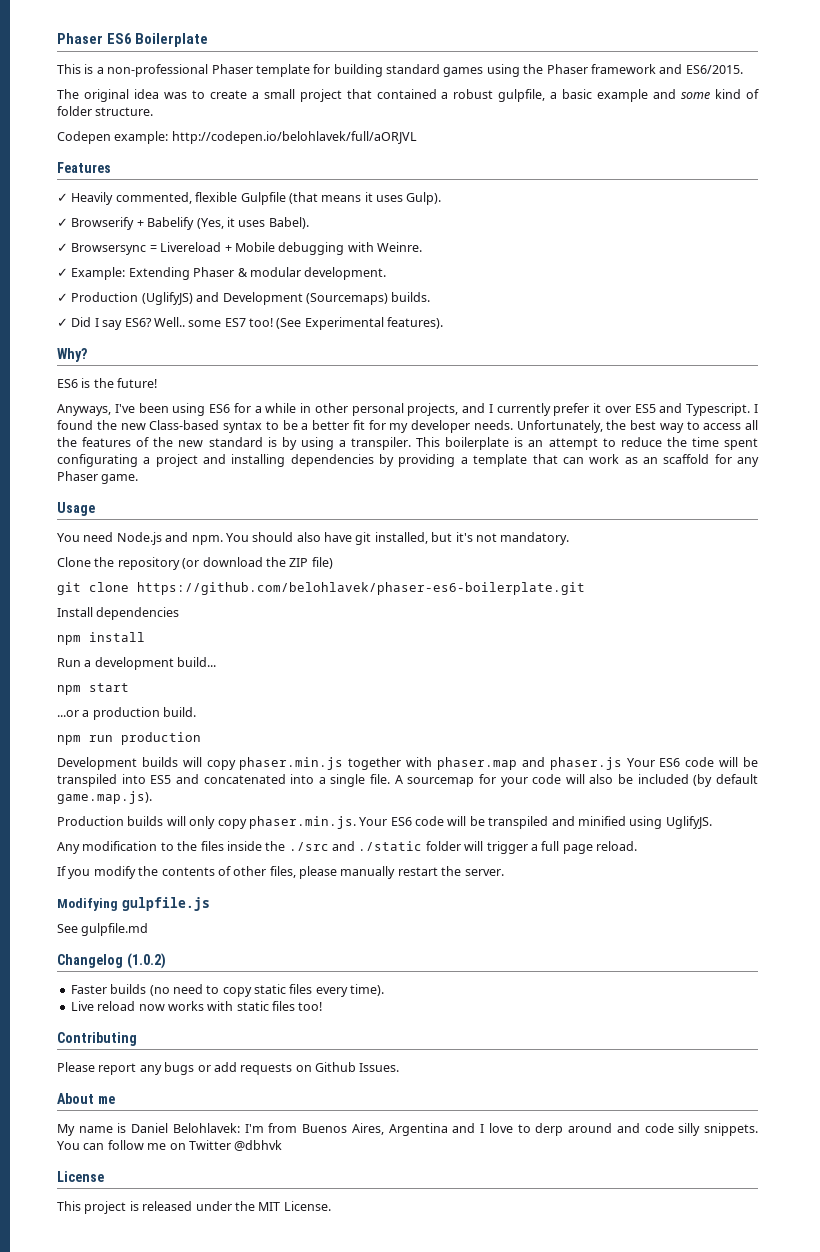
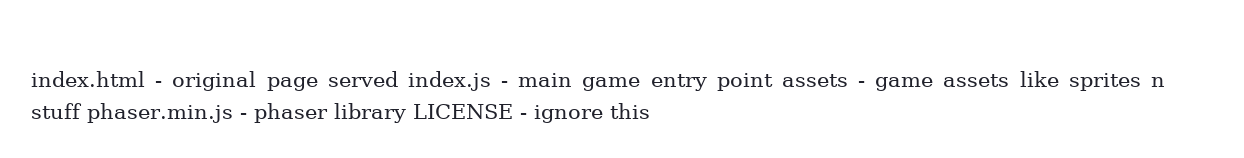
[57,33,208,47] [57,64,743,77] [57,89,760,102] [57,106,154,116] [57,131,417,144] [57,162,111,173] [57,192,442,205] [57,217,309,230] [57,242,422,255] [57,267,387,280] [57,292,431,305] [57,317,444,330] [57,348,87,362] [57,378,158,388] [57,403,759,416] [57,420,758,433] [57,437,759,450] [57,454,760,467] [57,471,139,484] [57,502,95,516] [57,532,570,545] [57,557,333,570] [57,582,585,595] [57,607,180,620] [57,632,145,645] [57,657,217,670] [57,683,129,695] [57,707,197,720] [57,732,201,745] [57,757,758,770] [57,774,759,787] [57,791,152,804] [57,816,712,829] [57,841,637,854] [57,866,504,879] [57,897,210,911] [57,923,149,936] [57,953,166,969] [70,984,385,997] [70,1001,323,1011] [57,1032,137,1046] [57,1062,400,1075] [57,1093,115,1104] [57,1123,758,1136] [57,1140,283,1151] [57,1171,104,1182] [57,1201,331,1214] Phaser ES6 Boilerplate // This is a non-professional Phaser template for building standard games using the Phaser framework and ES6/2015. // The original idea was to create a small project that contained a robust gulpfile, a basic example and some kind of folder structure. // Codepen example: http://codepen.io/belohlavek/full/aORJVL // Features // ✓ Heavily commented, flexible Gulpfile (that means it uses Gulp). // ✓ Browserify + Babelify (Yes, it uses Babel). // ✓ Browsersync = Livereload + Mobile debugging with Weinre. // ✓ Example: Extending Phaser & modular development. // ✓ Production (UglifyJS) and Development (Sourcemaps) builds. // ✓ Did I say ES6? Well.. some ES7 too! (See Experimental features). // Why? // ES6 is the future! // Anyways, I've been using ES6 for a while in other personal projects, and I currently prefer it over ES5 and Typescript. I found the new Class-based syntax to be a better fit for my developer needs. Unfortunately, the best way to access all the features of the new standard is by using a transpiler. This boilerplate is an attempt to reduce the time spent configurating a project and installing dependencies by providing a template that can work as an scaffold for any Phaser game. // Usage // You need Node.js and npm. You should also have git installed, but it's not mandatory. // Clone the repository (or download the ZIP file) // git clone https://github.com/belohlavek/phaser-es6-boilerplate.git // Install dependencies // npm install // Run a development build... // npm start // ...or a production build. // npm run production // Development builds will copy phaser.min.js together with phaser.map and phaser.js Your ES6 code will be transpiled into ES5 and concatenated into a single file. A sourcemap for your code will also be included (by default game.map.js). // Production builds will only copy phaser.min.js. Your ES6 code will be transpiled and minified using UglifyJS. // Any modification to the files inside the ./src and ./static folder will trigger a full page reload. // If you modify the contents of other files, please manually restart the server. // Modifying gulpfile.js // See gulpfile.md // Changelog (1.0.2) // Faster builds (no need to copy static files every time). // Live reload now works with static files too! // Contributing // Please report any bugs or add requests on Github Issues. // About me // My name is Daniel Belohlavek: I'm from Buenos Aires, Argentina and I love to derp around and code silly snippets. You can follow me on Twitter @dbhvk // License // This project is released under the MIT License. -> [31,71,1165,91] [31,103,650,123] index.html - original page served index.js - main game entry point assets - game assets like sprites n stuff phaser.min.js - phaser library LICENSE - ignore this

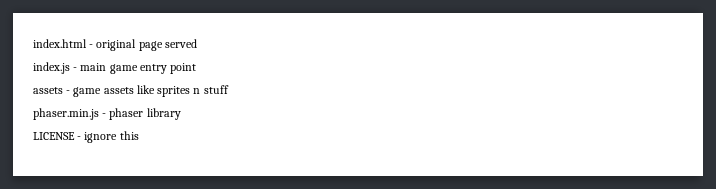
(398, 79) none -> (197, 43) //
(773, 82) none -> (197, 68) //
(82, 111) none -> (229, 89) //
(406, 113) none -> (181, 114) //

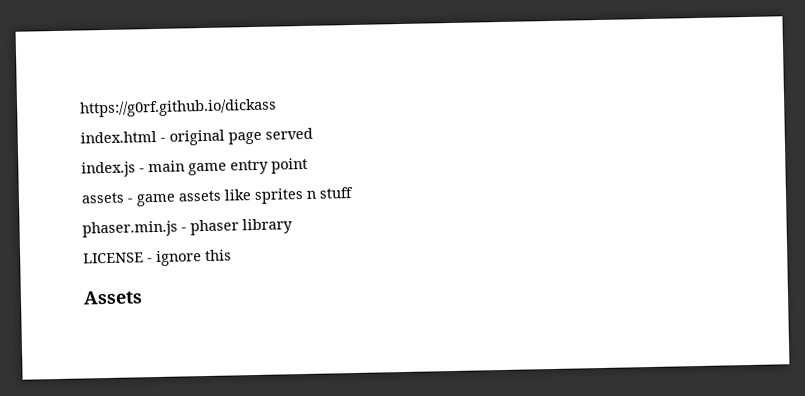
(33, 43) none -> [80,98,277,118] https://g0rf.github.io/dickass //
(139, 135) none -> [83,290,143,305] // Assets

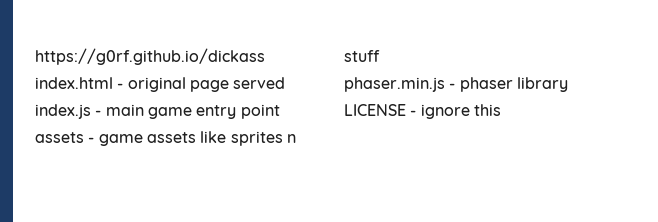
[83,290,143,305] // Assets -> (501, 110) none

